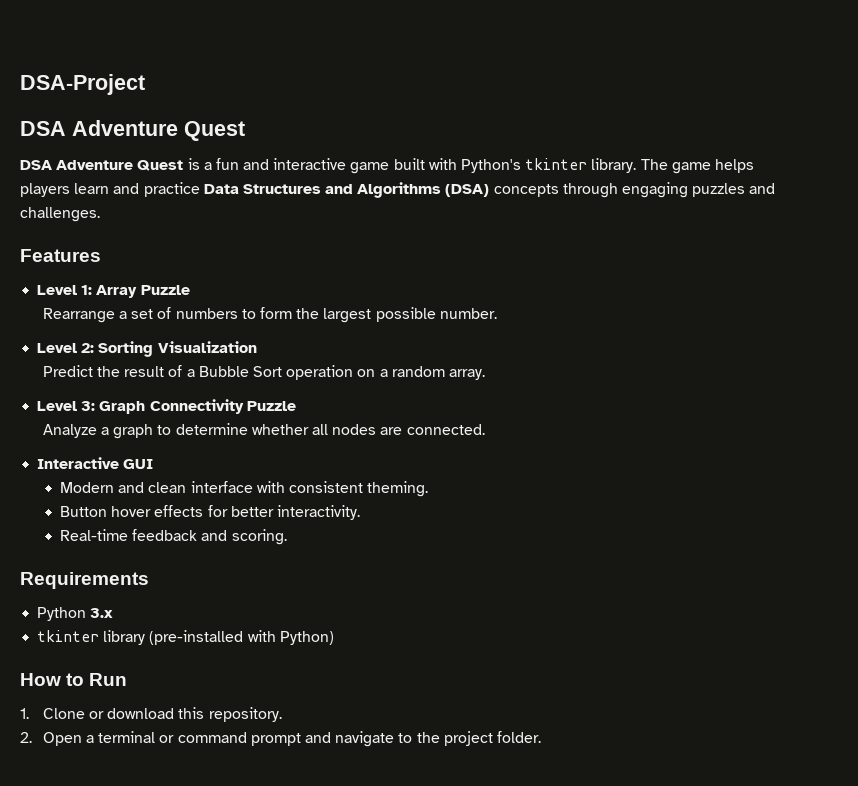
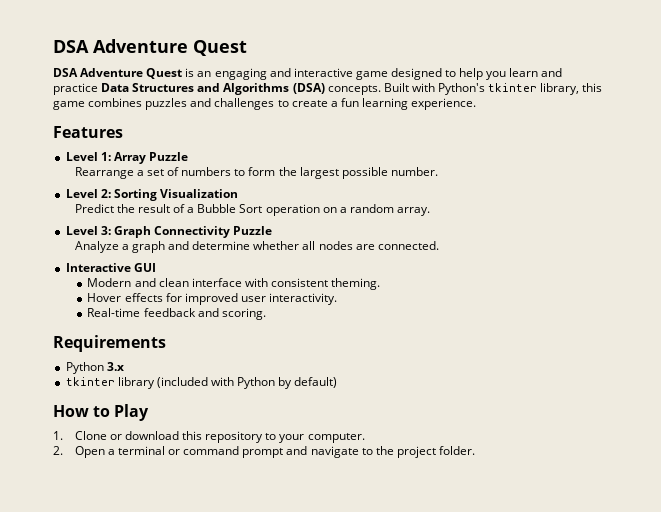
[20,74,145,95] DSA-Project // -> (53, 46) none
[203,158,239,170] a fun -> [197,68,267,80] an engaging
[393,158,754,174] [20,183,70,197] built with Python's tkinter library. The game helps players -> [390,68,507,80] designed to help you
[493,182,776,198] [20,207,100,222] concepts through engaging puzzles and challenges. -> [327,83,603,95] [53,98,477,110] concepts. Built with Python's tkinter library, this game combines puzzles and challenges to create a fun learning experience.
[157,425,172,435] to -> [168,241,190,250] and
[59,505,274,517] Button hover effects for better -> [87,293,266,305] Hover effects for improved user
[149,630,334,645] (pre-installed with Python) -> [156,377,338,389] (included with Python by default)
[89,673,128,686] Run -> [114,404,150,421] Play
[208,707,282,722] repository. -> [205,431,365,443] repository to your computer.

